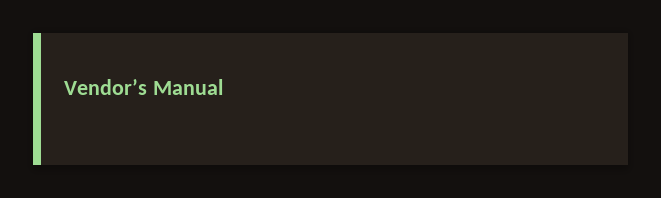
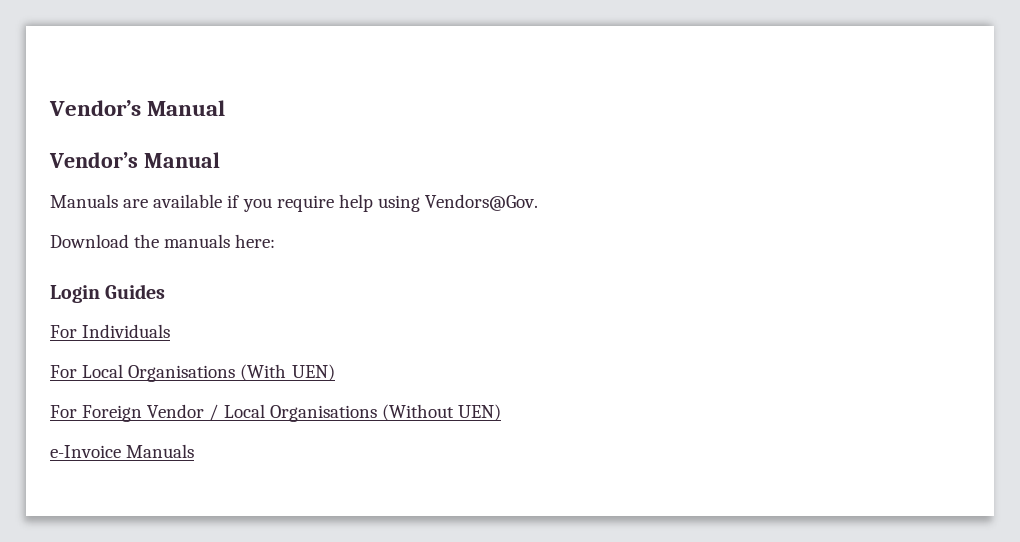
[64,79,223,95] Vendor’s Manual -> [49,100,226,116] [49,152,220,168] [50,194,539,212] [50,234,276,248] [50,284,166,303] [50,324,171,338] [50,364,335,382] [50,404,501,422] [50,444,195,458] Vendor’s Manual // Vendor’s Manual // Manuals are available if you require help using Vendors@Gov. // Download the manuals here: // Login Guides // For Individuals // For Local Organisations (With UEN) // For Foreign Vendor / Local Organisations (Without UEN) // e-Invoice Manuals

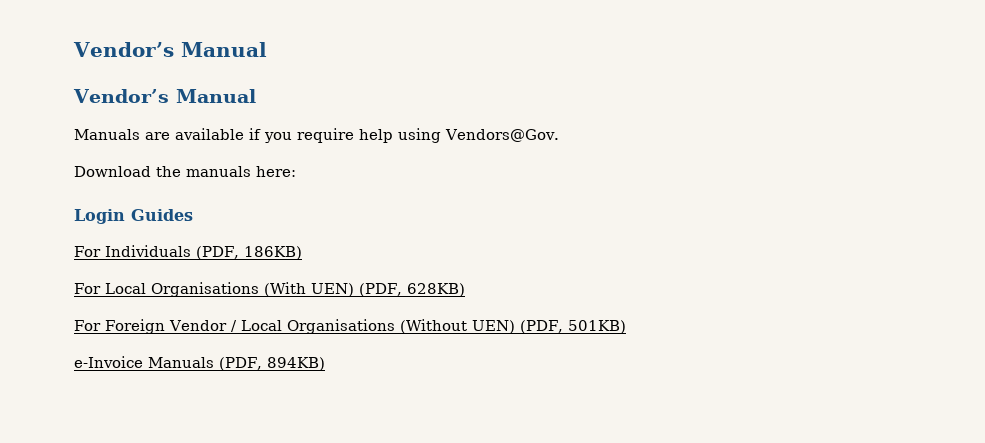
(171, 331) none -> [196,246,302,260] (PDF, 186KB)
(335, 372) none -> [359,283,465,297] (PDF, 628KB)
(501, 412) none -> [519,320,626,334] (PDF, 501KB)
(195, 451) none -> [219,357,325,371] (PDF, 894KB)

